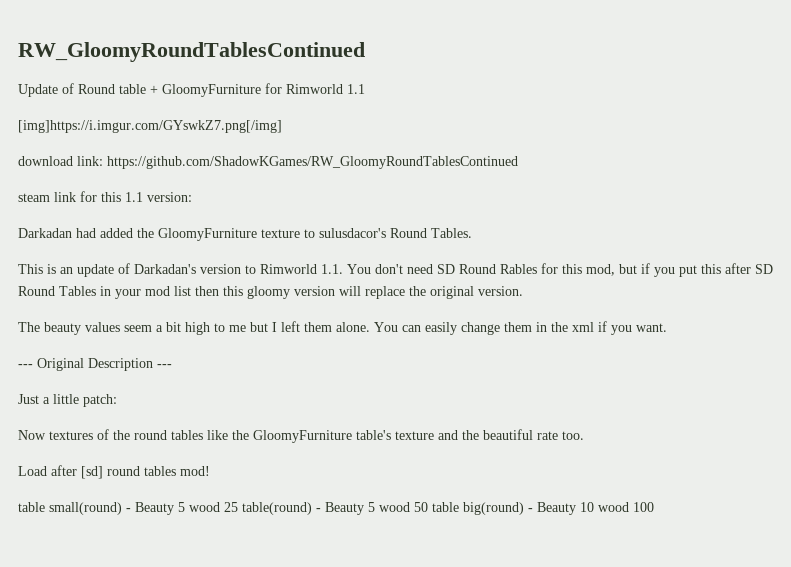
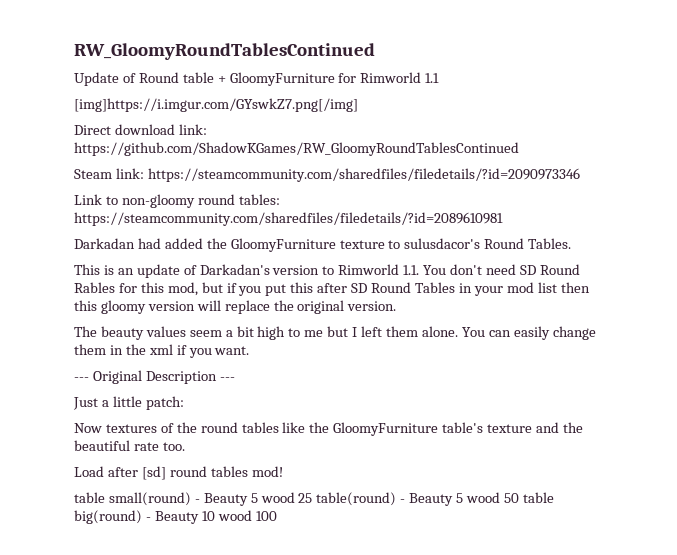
(282, 126) none -> [74,125,111,135] Direct
[18,191,192,202] steam link for this 1.1 version: -> [74,168,580,182] [74,194,280,208] [74,212,503,226] Steam link: https://steamcommunity.com/sharedfiles/filedetails/?id=2090973346 // Link to non-gloomy round tables: https://steamcommunity.com/sharedfiles/filedetails/?id=2089610981

